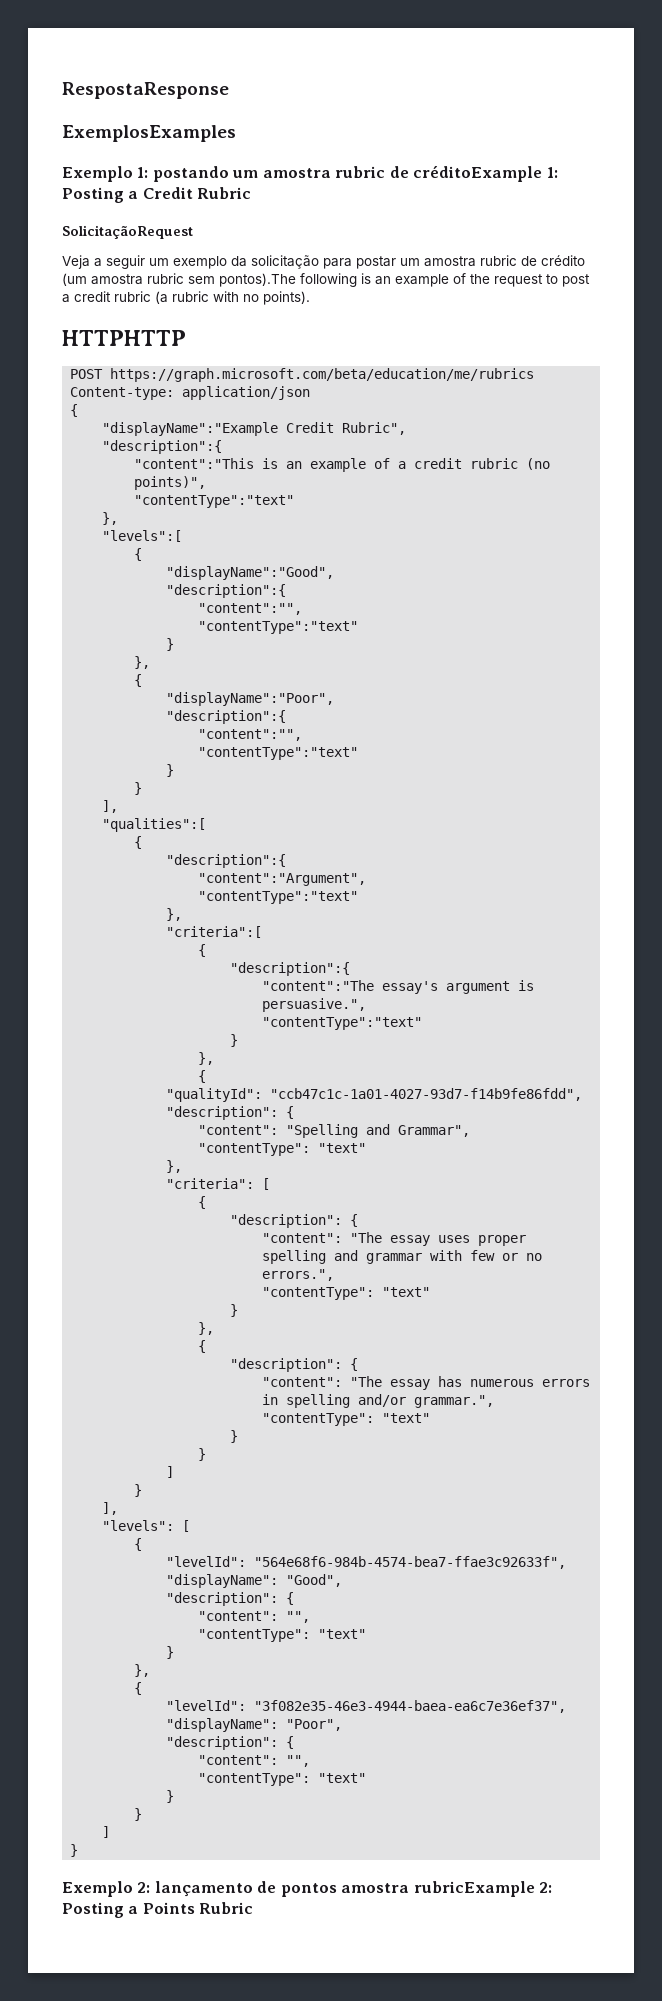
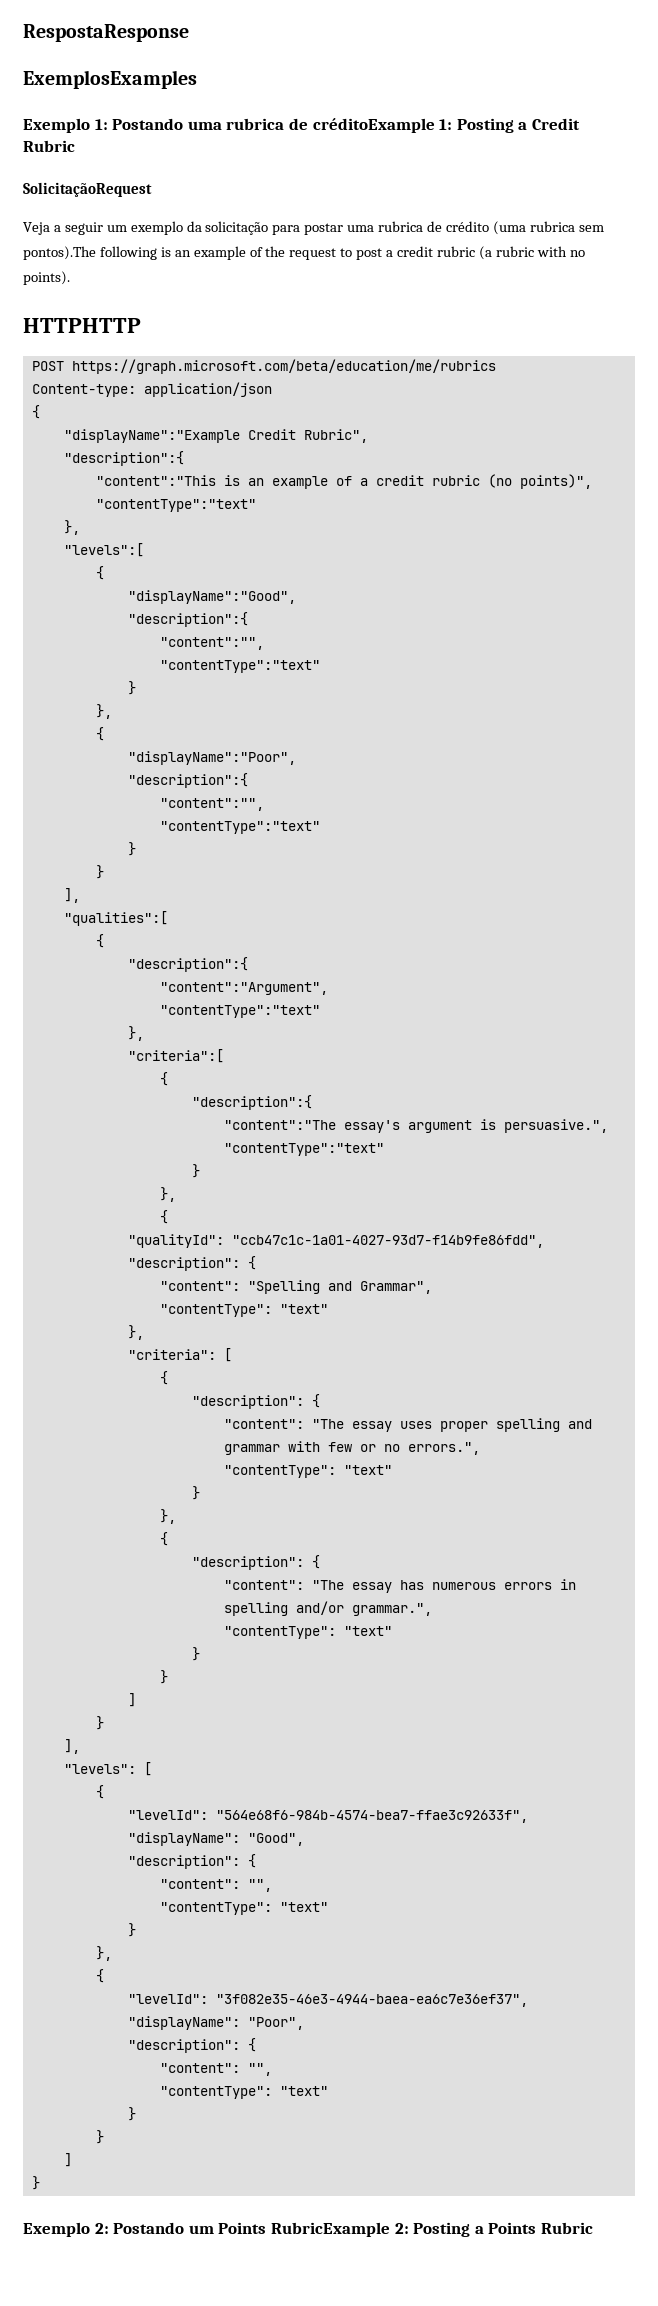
[152,166,386,182] postando um amostra rubric -> [112,118,285,130] Postando uma rubrica
[400,255,585,267] [62,273,184,286] um amostra rubric de crédito (um amostra rubric -> [347,221,575,235] uma rubrica de crédito (uma rubrica
[154,1881,535,1897] lançamento de pontos amostra rubricExample -> [113,2222,390,2237] Postando um Points RubricExample

